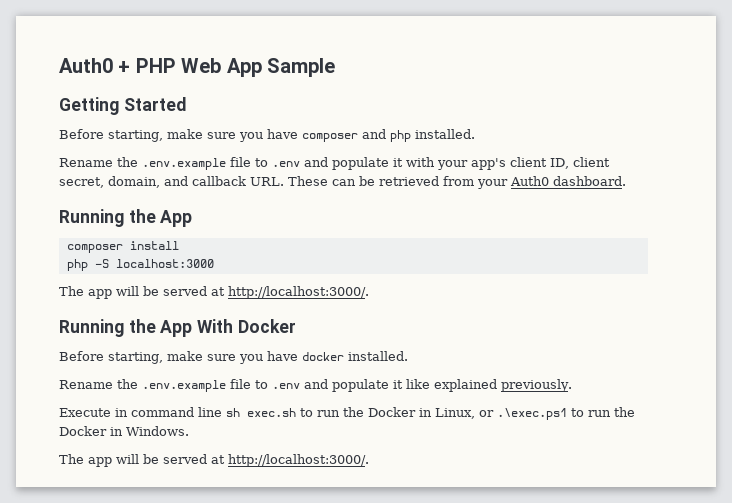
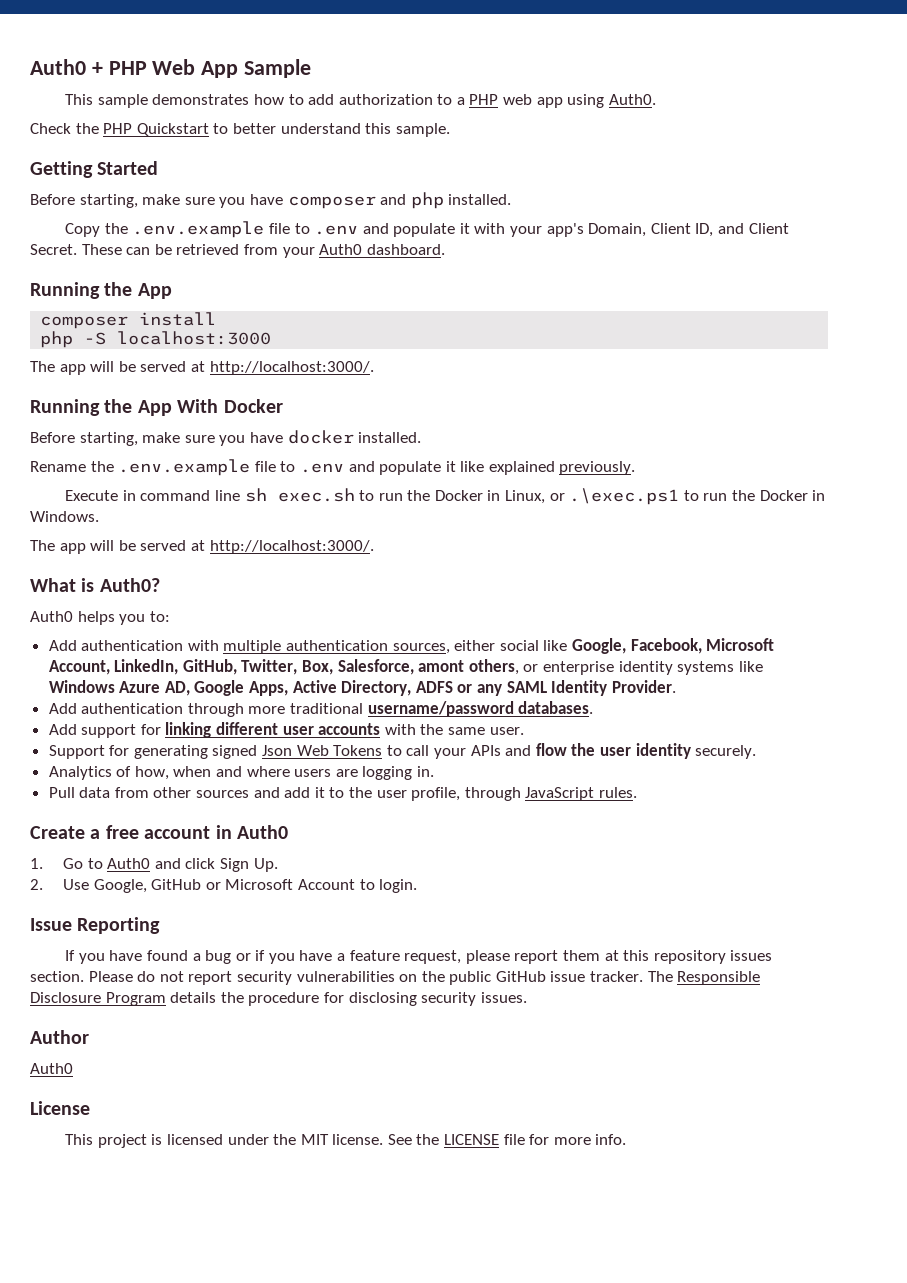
(335, 67) none -> [65,94,656,108] [30,123,450,137] // This sample demonstrates how to add authorization to a PHP web app using Auth0. // Check the PHP Quickstart to better understand this sample.
[59,158,113,167] Rename -> [65,223,101,237] Copy
[510,157,610,169] [59,176,284,188] client ID, client secret, domain, and callback URL. -> [588,223,789,237] [30,244,77,255] Domain, Client ID, and Client Secret.
(369, 460) none -> [30,578,160,592] [30,611,170,625] [48,638,775,654] [48,659,763,675] [48,680,676,696] [48,701,594,717] [48,722,524,738] [48,743,757,759] [48,766,435,780] [48,787,637,801] [30,825,288,839] [30,858,278,872] [30,879,418,893] [30,917,161,934] [65,950,773,964] [30,971,761,985] [30,992,527,1006] [30,1030,89,1044] [30,1063,73,1074] [30,1101,90,1115] [65,1134,627,1148] // What is Auth0? // Auth0 helps you to: // Add authentication with multiple authentication sources, either social like Google, Facebook, Microsoft Account, LinkedIn, GitHub, Twitter, Box, Salesforce, amont others, or enterprise identity systems like Windows Azure AD, Google Apps, Active Directory, ADFS or any SAML Identity Provider. // Add authentication through more traditional username/password databases. // Add support for linking different user accounts with the same user. // Support for generating signed Json Web Tokens to call your APIs and flow the user identity securely. // Analytics of how, when and where users are logging in. // Pull data from other sources and add it to the user profile, through JavaScript rules. // Create a free account in Auth0 // 1. Go to Auth0 and click Sign Up. // 2. Use Google, GitHub or Microsoft Account to login. // Issue Reporting // If you have found a bug or if you have a feature request, please report them at this repository issues section. Please do not report security vulnerabilities on the public GitHub issue tracker. The Responsible Disclosure Program details the procedure for disclosing security issues. // Author // Auth0 // License // This project is licensed under the MIT license. See the LICENSE file for more info.

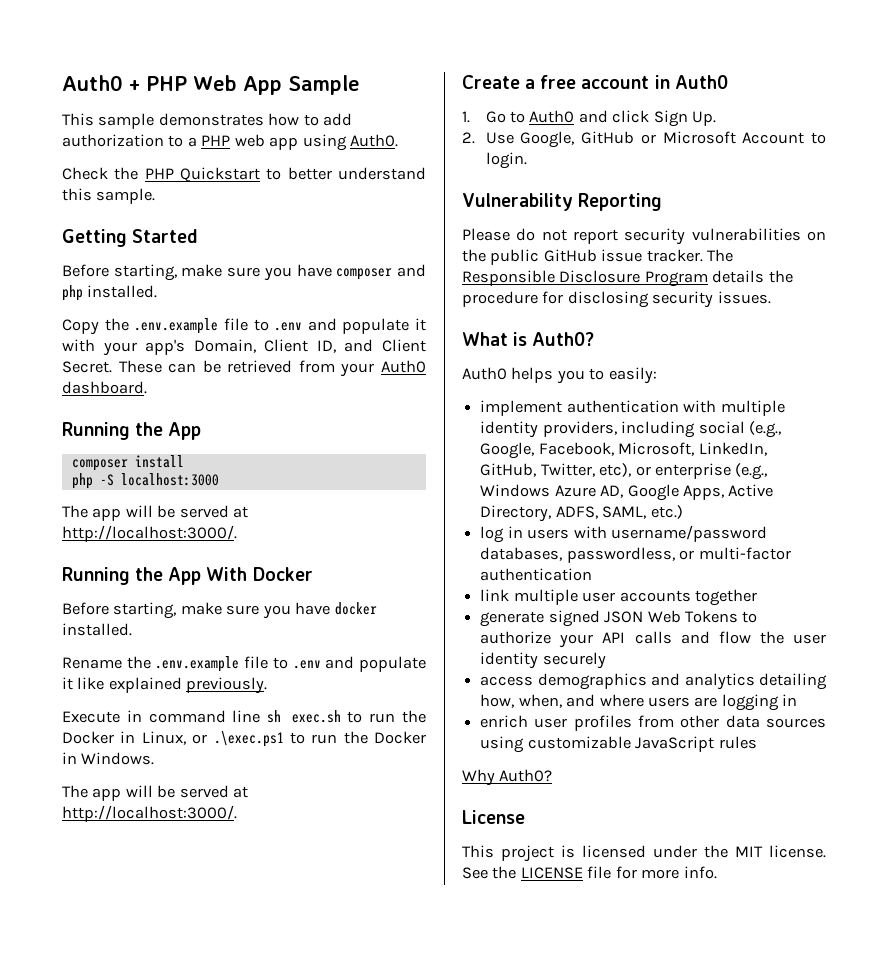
[30,578,160,592] [30,611,170,625] [48,638,775,654] [48,659,763,675] [48,680,676,696] [48,701,594,717] [48,722,524,738] [48,743,757,759] [48,766,435,780] [48,787,637,801] // What is Auth0? // Auth0 helps you to: // Add authentication with multiple authentication sources, either social like Google, Facebook, Microsoft Account, LinkedIn, GitHub, Twitter, Box, Salesforce, amont others, or enterprise identity systems like Windows Azure AD, Google Apps, Active Directory, ADFS or any SAML Identity Provider. // Add authentication through more traditional username/password databases. // Add support for linking different user accounts with the same user. // Support for generating signed Json Web Tokens to call your APIs and flow the user identity securely. // Analytics of how, when and where users are logging in. // Pull data from other sources and add it to the user profile, through JavaScript rules. -> (237, 813) none
[30,918,72,931] Issue -> [462,193,573,211] Vulnerability
[65,950,773,964] [30,971,84,982] If you have found a bug or if you have a feature request, please report them at this repository issues section. -> (663, 202) none
[30,1030,89,1044] [30,1063,73,1074] Author // Auth0 -> [462,332,595,346] [462,367,657,384] [480,400,785,416] [480,421,781,438] [480,442,767,459] [480,463,768,480] [480,484,774,501] [480,505,683,522] [480,525,767,543] [480,547,791,563] [480,568,593,581] [480,589,757,606] [480,610,758,627] [480,631,826,648] [480,652,606,669] [480,673,827,690] [480,694,798,711] [480,715,826,731] [480,736,757,753] [462,769,553,786] What is Auth0? // Auth0 helps you to easily: // implement authentication with multiple identity providers, including social (e.g., Google, Facebook, Microsoft, LinkedIn, GitHub, Twitter, etc), or enterprise (e.g., Windows Azure AD, Google Apps, Active Directory, ADFS, SAML, etc.) // log in users with username/password databases, passwordless, or multi-factor authentication // link multiple user accounts together // generate signed JSON Web Tokens to authorize your API calls and flow the user identity securely // access demographics and analytics detailing how, when, and where users are logging in // enrich user profiles from other data sources using customizable JavaScript rules // Why Auth0?

